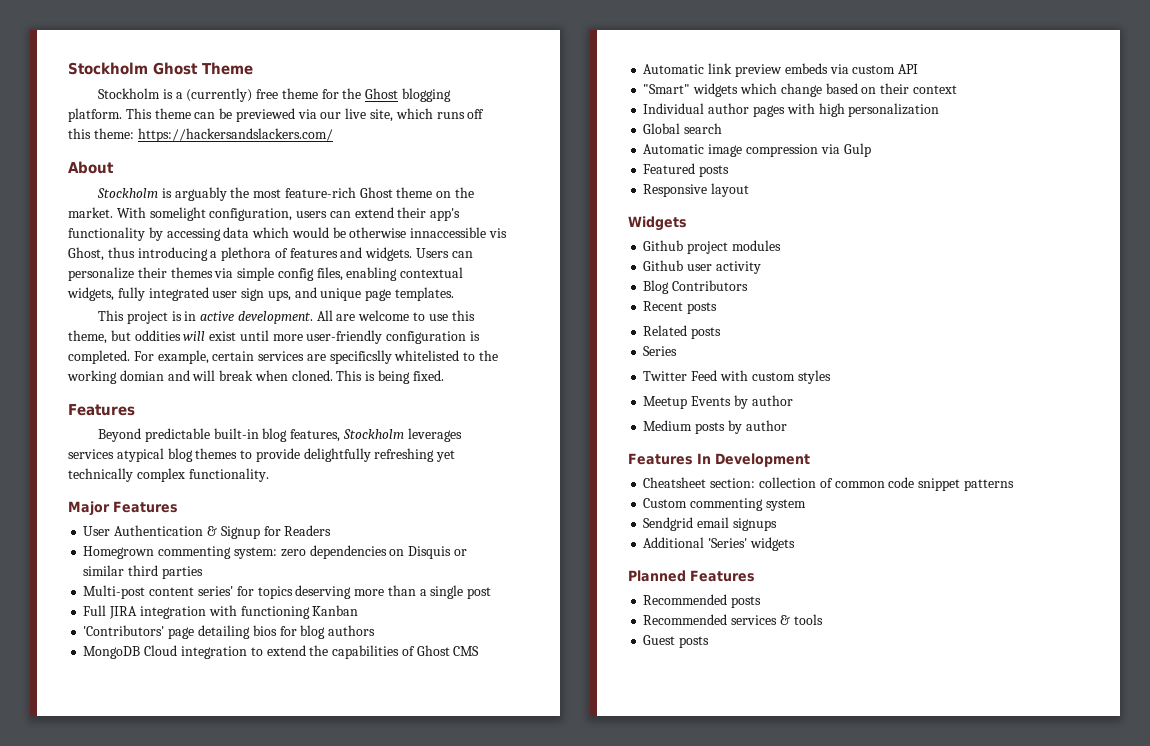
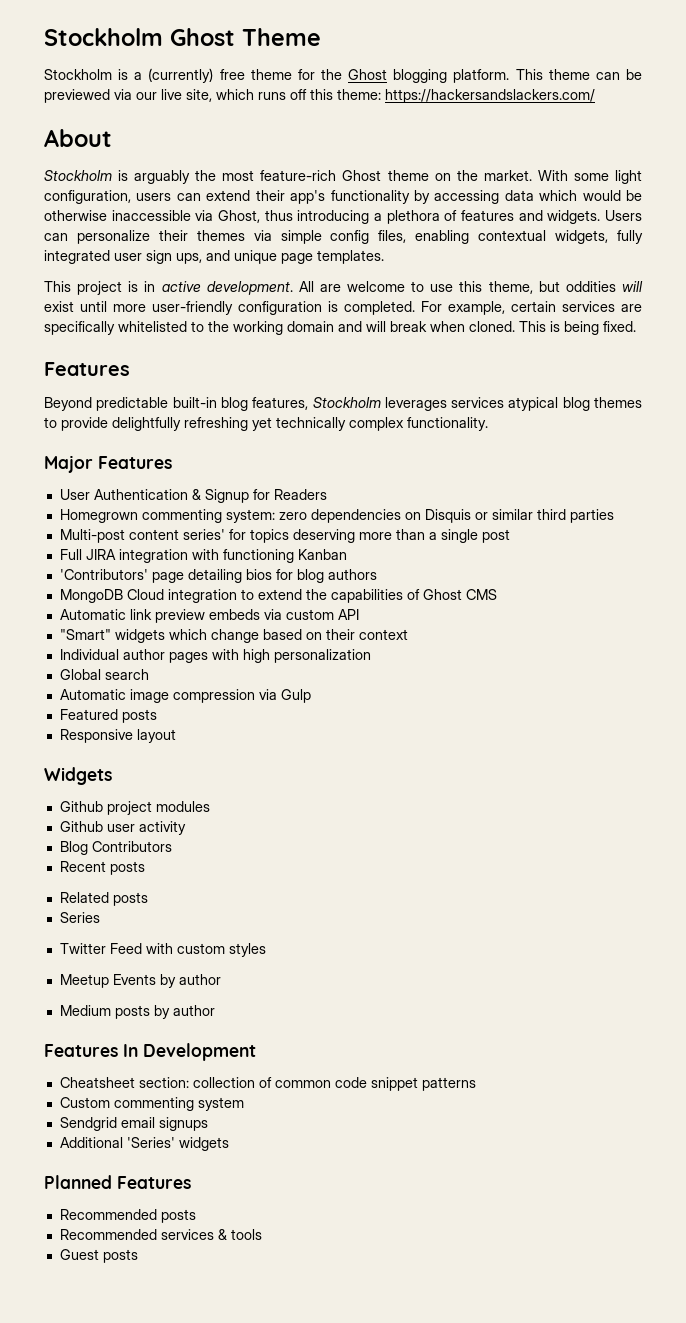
[149,207,206,221] somelight -> [573,170,643,184] some light
[410,227,508,238] innaccessible vis -> [111,210,214,221] inaccessible via
[329,350,392,364] specificslly -> [44,321,115,335] specifically
[119,370,164,381] domian -> [287,321,334,332] domain

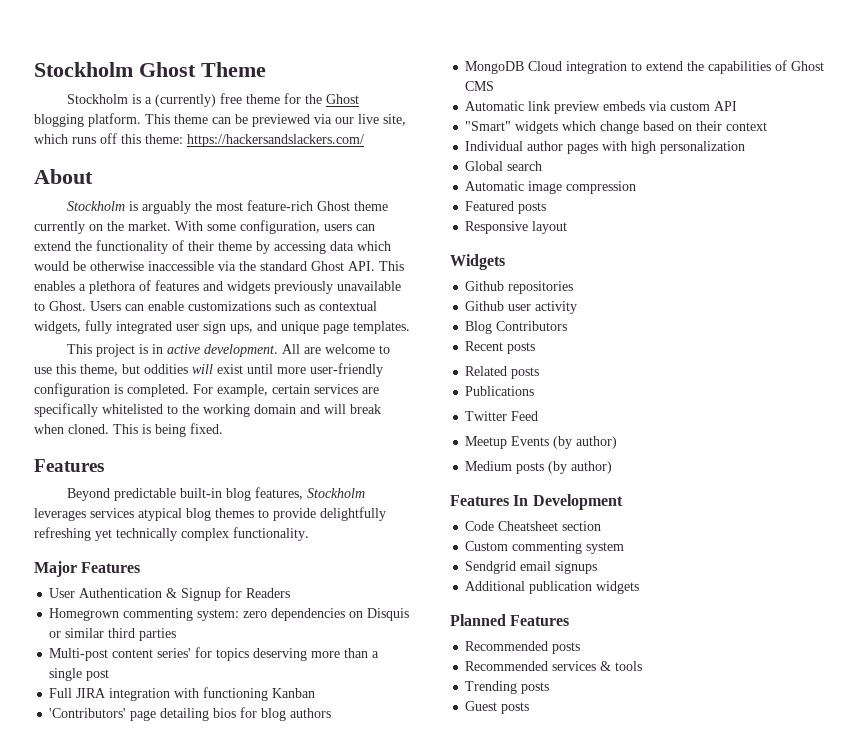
(429, 175) none -> [34,221,85,234] currently
[615,170,643,184] light -> (236, 227) none
[255,190,410,204] their app's functionality -> [75,240,252,254] the functionality of their theme
[218,210,370,224] Ghost, thus introducing -> [239,261,404,271] [34,281,75,291] the standard Ghost API. This enables
[547,210,643,224] [44,230,470,244] widgets. Users can personalize their themes via simple config files, enabling -> [227,281,401,294] [34,301,315,311] widgets previously unavailable to Ghost. Users can enable customizations such as
[258,689,311,703] via Gulp -> (637, 187) none
[106,801,210,815] project modules -> [508,281,574,294] repositories
[59,912,100,923] Series -> [465,386,535,396] Publications
[145,943,266,957] with custom styles -> (539, 416) none
[159,974,221,988] by author -> [553,436,618,449] (by author)
[153,1005,215,1019] by author -> [548,461,613,474] (by author)
[59,1077,476,1091] Cheatsheet section: collection of common code snippet patterns -> [465,521,602,531] Code Cheatsheet section
[126,1137,175,1148] 'Series' -> [529,581,593,594] publication
(262, 1234) none -> [465,681,550,694] // Trending posts

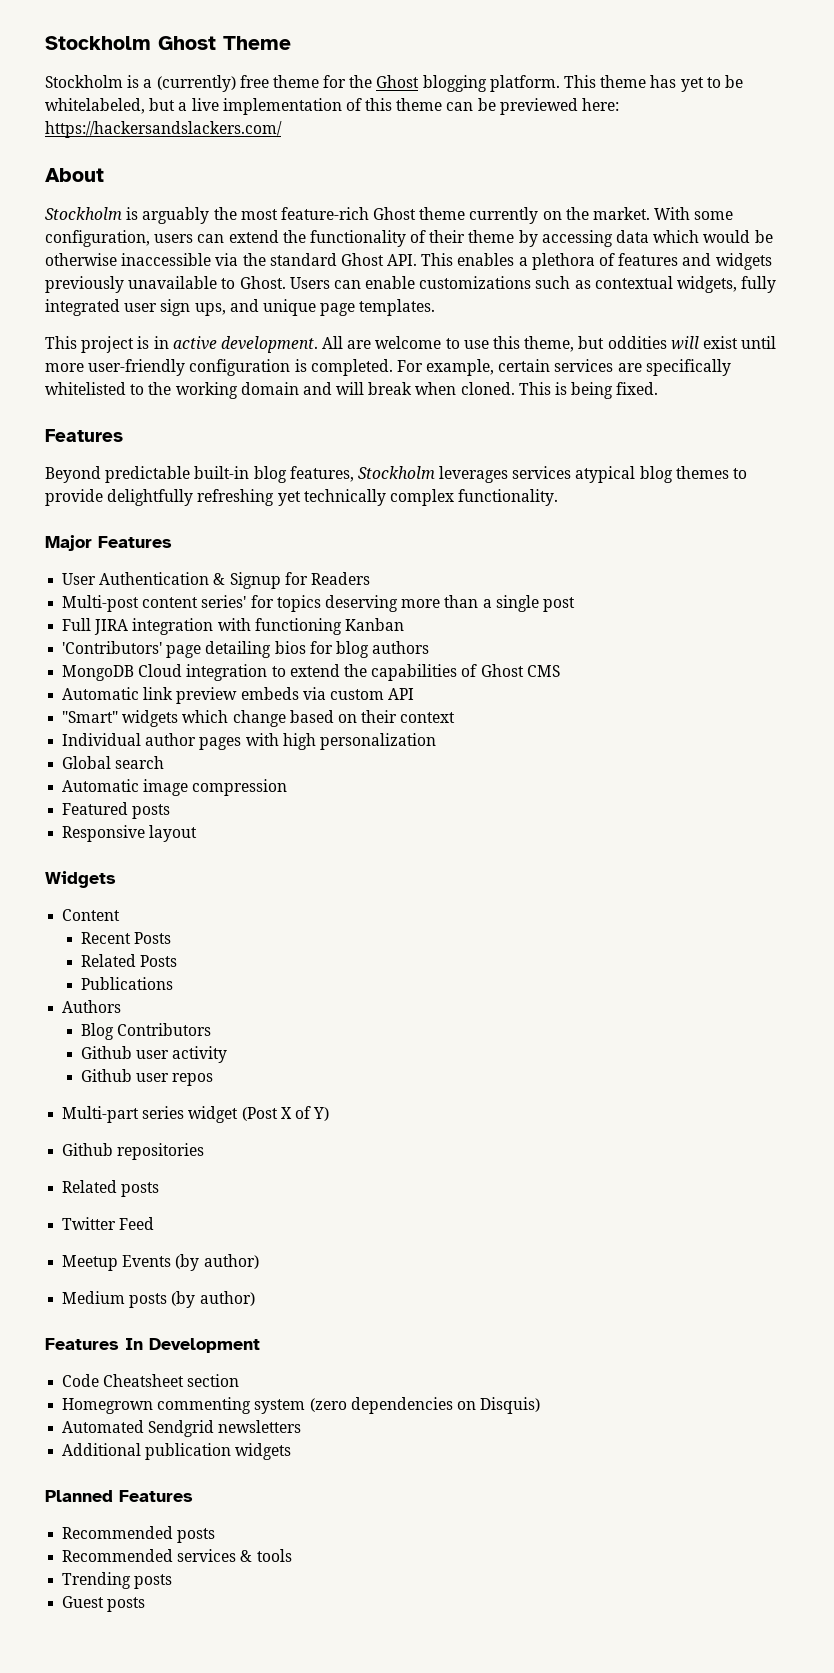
[212,114,406,127] [34,133,183,144] can be previewed via our live site, which runs off this theme: -> [650,75,743,92] [45,98,620,115] has yet to be whitelabeled, but a live implementation of this theme can be previewed here:
[49,608,410,621] [49,628,177,641] // Homegrown commenting system: zero dependencies on Disquis or similar third parties -> (370, 578) none
[465,281,574,294] [465,301,578,314] [465,321,568,334] [465,341,536,354] Github repositories // Github user activity // Blog Contributors // Recent posts -> [62,909,121,921] [80,932,171,944] [80,954,177,967] [80,977,173,990] [62,1000,122,1013] [80,1023,211,1040] [80,1046,227,1063] [80,1069,213,1086] [62,1106,330,1123] [62,1143,205,1160] Content // Recent Posts // Related Posts // Publications // Authors // Blog Contributors // Github user activity // Github user repos // Multi-part series widget (Post X of Y) // Github repositories
[465,386,535,396] // Publications -> (160, 1189) none
[465,541,509,551] Custom -> [62,1398,154,1414] Homegrown
[465,561,598,574] // Sendgrid email signups -> [309,1397,541,1414] [62,1420,302,1437] (zero dependencies on Disquis) // Automated Sendgrid newsletters

